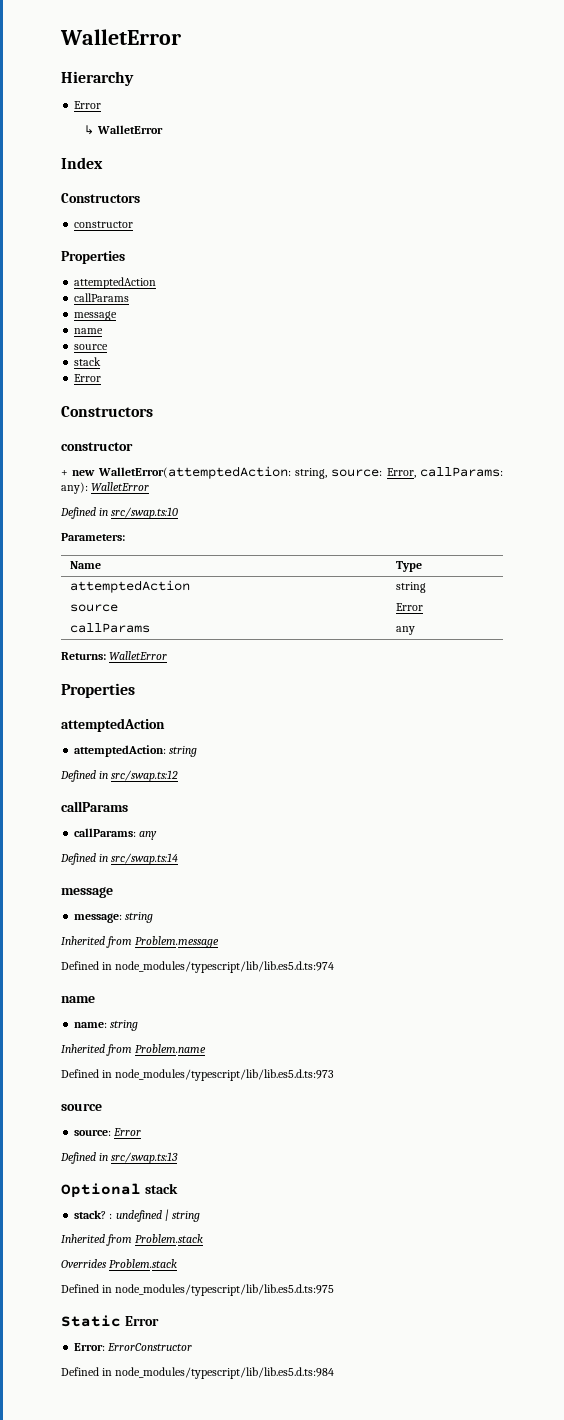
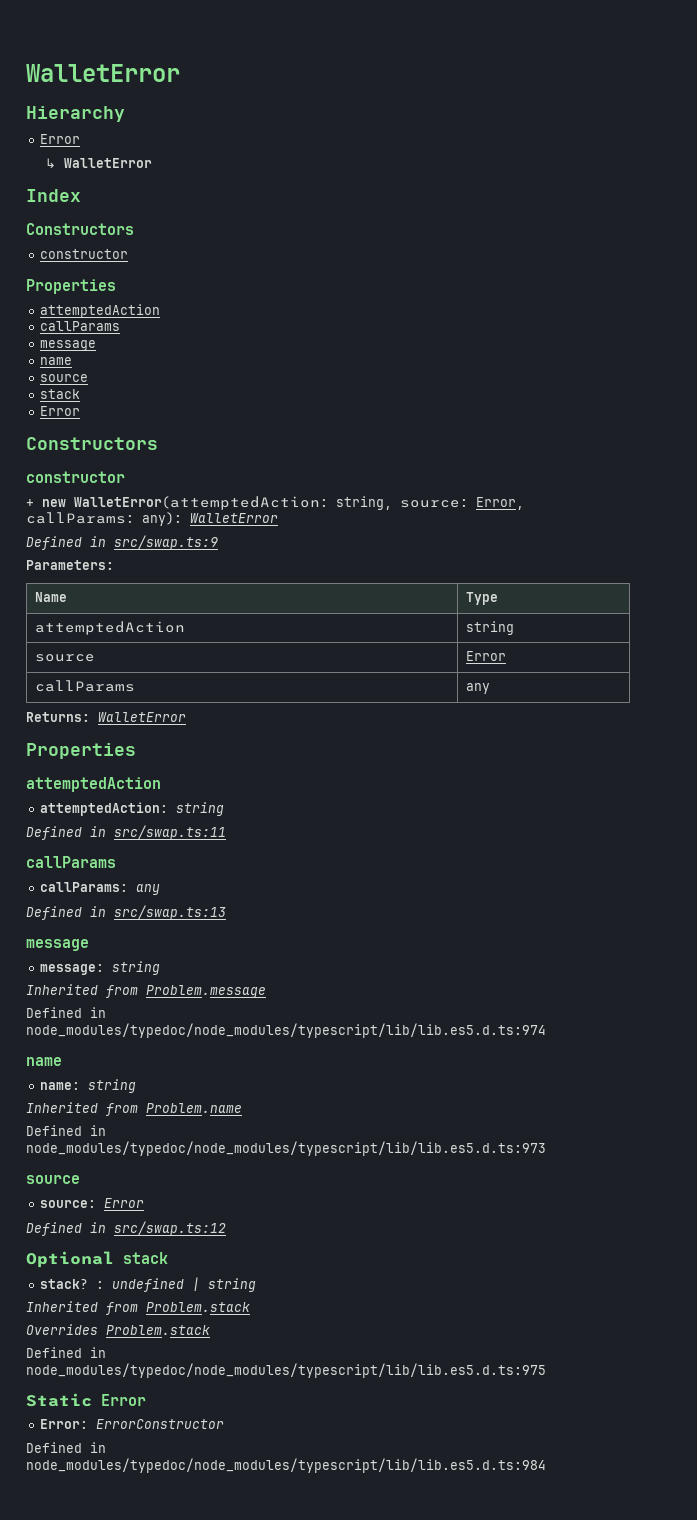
[111,507,179,519] src/swap.ts:10 -> [114,535,218,550] src/swap.ts:9
[111,770,179,782] src/swap.ts:12 -> [114,825,226,840] src/swap.ts:11
[111,853,179,865] src/swap.ts:14 -> [114,905,226,920] src/swap.ts:13
[115,961,335,973] node_modules/typescript/lib/lib.es5.d.ts:974 -> [26,1023,546,1038] node_modules/typedoc/node_modules/typescript/lib/lib.es5.d.ts:974
[115,1069,335,1081] node_modules/typescript/lib/lib.es5.d.ts:973 -> [26,1141,546,1156] node_modules/typedoc/node_modules/typescript/lib/lib.es5.d.ts:973
[111,1152,179,1164] src/swap.ts:13 -> [114,1221,226,1236] src/swap.ts:12
[115,1284,335,1296] node_modules/typescript/lib/lib.es5.d.ts:975 -> [26,1363,546,1378] node_modules/typedoc/node_modules/typescript/lib/lib.es5.d.ts:975
[115,1367,335,1379] node_modules/typescript/lib/lib.es5.d.ts:984 -> [26,1458,546,1473] node_modules/typedoc/node_modules/typescript/lib/lib.es5.d.ts:984

